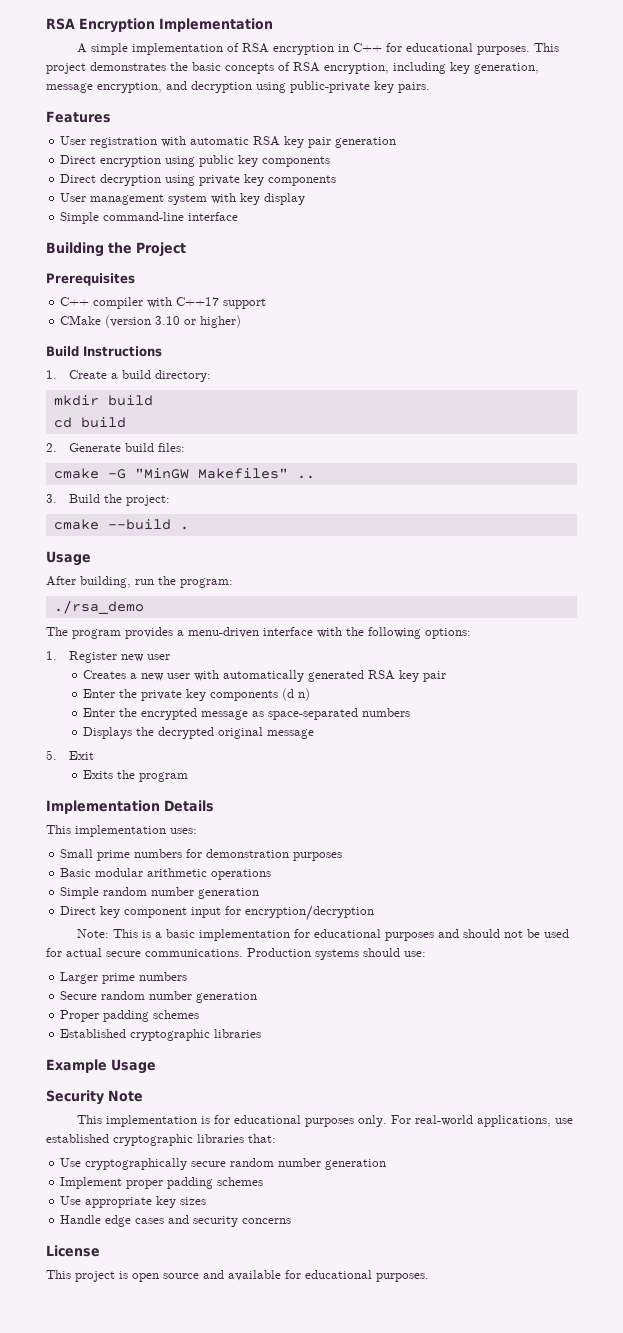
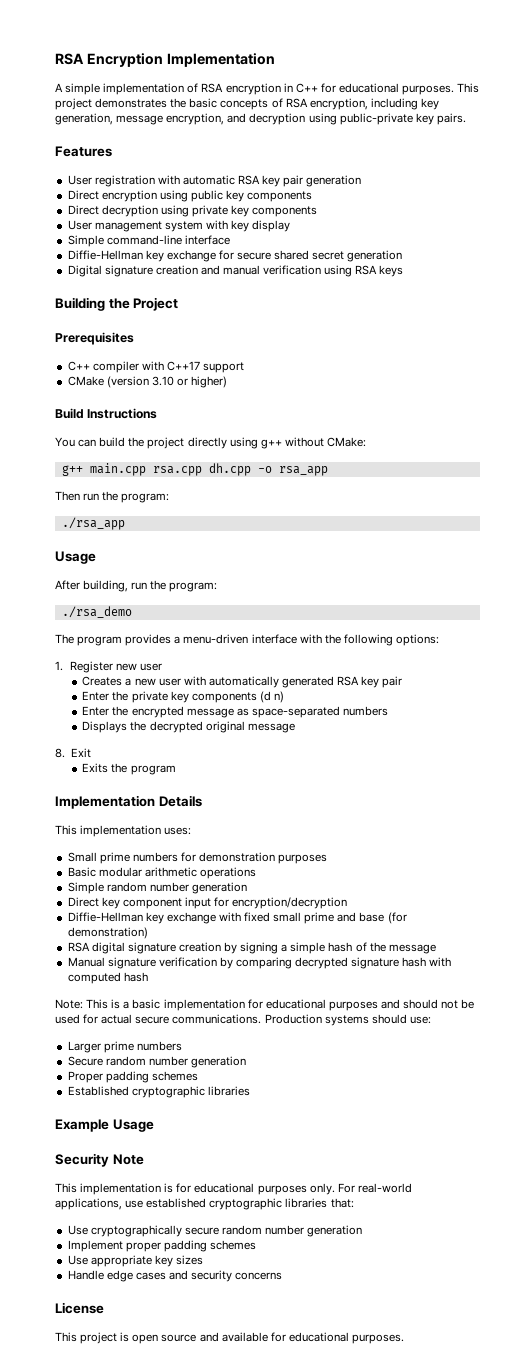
(239, 216) none -> [67,250,403,262] [67,265,404,277] // Diffie-Hellman key exchange for secure shared secret generation // Digital signature creation and manual verification using RSA keys
[46,370,212,382] [53,395,153,406] [53,417,126,428] [46,443,186,452] [53,468,315,479] [46,494,171,506] [53,519,189,530] 1. Create a build directory: // mkdir build // cd build // 2. Generate build files: // cmake -G "MinGW Makefiles" .. // 3. Build the project: // cmake --build . -> [55,437,366,449] [61,463,328,476] [55,491,170,503] [61,517,125,530] You can build the project directly using g++ without CMake: // g++ main.cpp rsa.cpp dh.cpp -o rsa_app // Then run the program: // ./rsa_app
[46,750,57,760] 5. -> [55,748,65,758] 8.
(375, 913) none -> [67,912,407,924] [67,927,148,939] [67,942,436,954] [67,957,452,969] [67,972,148,984] // Diffie-Hellman key exchange with fixed small prime and base (for demonstration) // RSA digital signature creation by signing a simple hash of the message // Manual signature verification by comparing decrypted signature hash with computed hash

